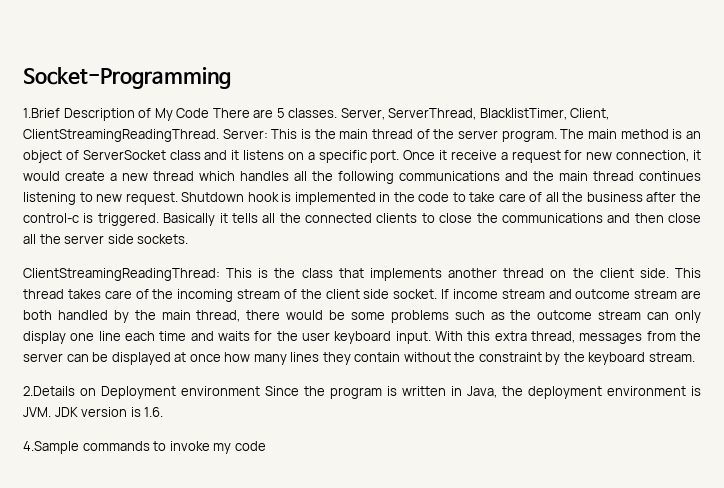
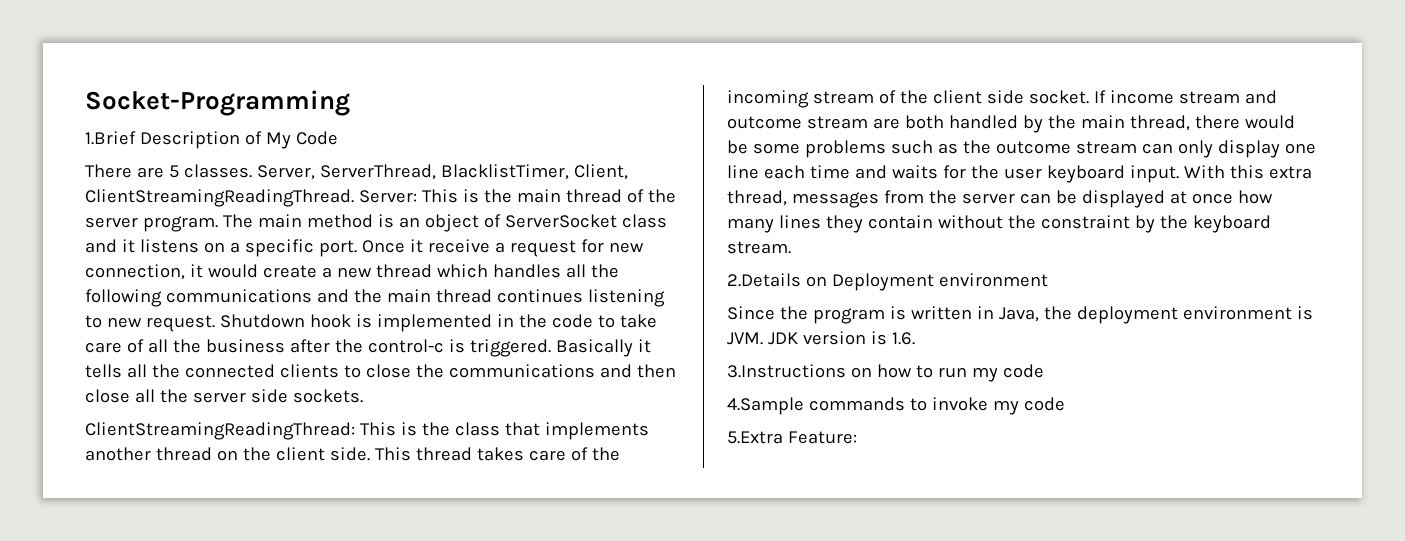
(210, 113) none -> (338, 138) //
(260, 391) none -> (1048, 280) //
(164, 412) none -> [727,364,1044,382] // 3.Instructions on how to run my code
(266, 446) none -> [727,431,857,444] // 5.Extra Feature:

